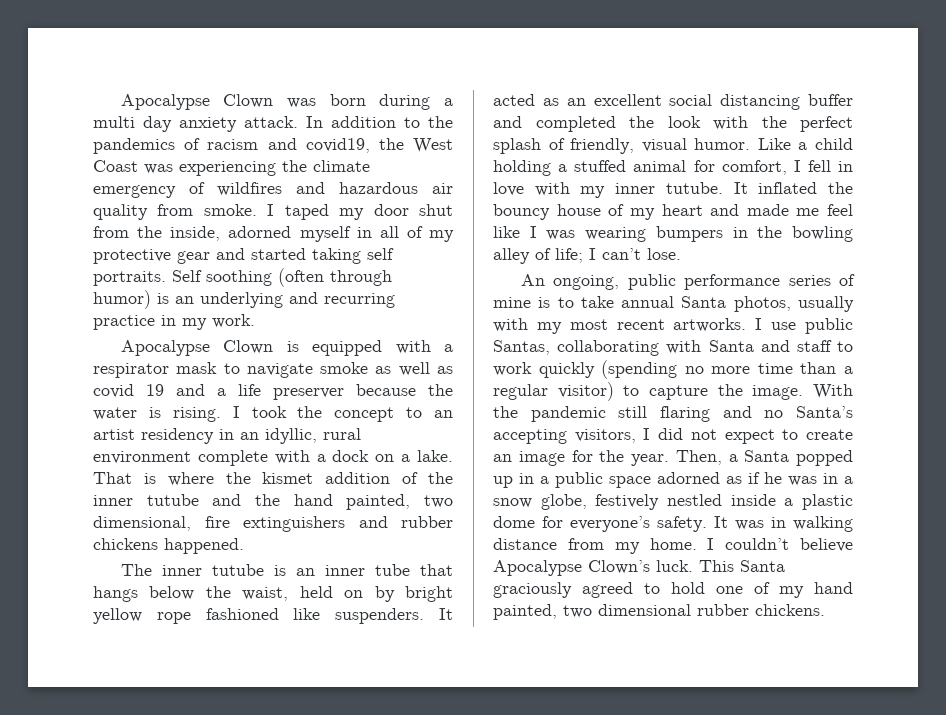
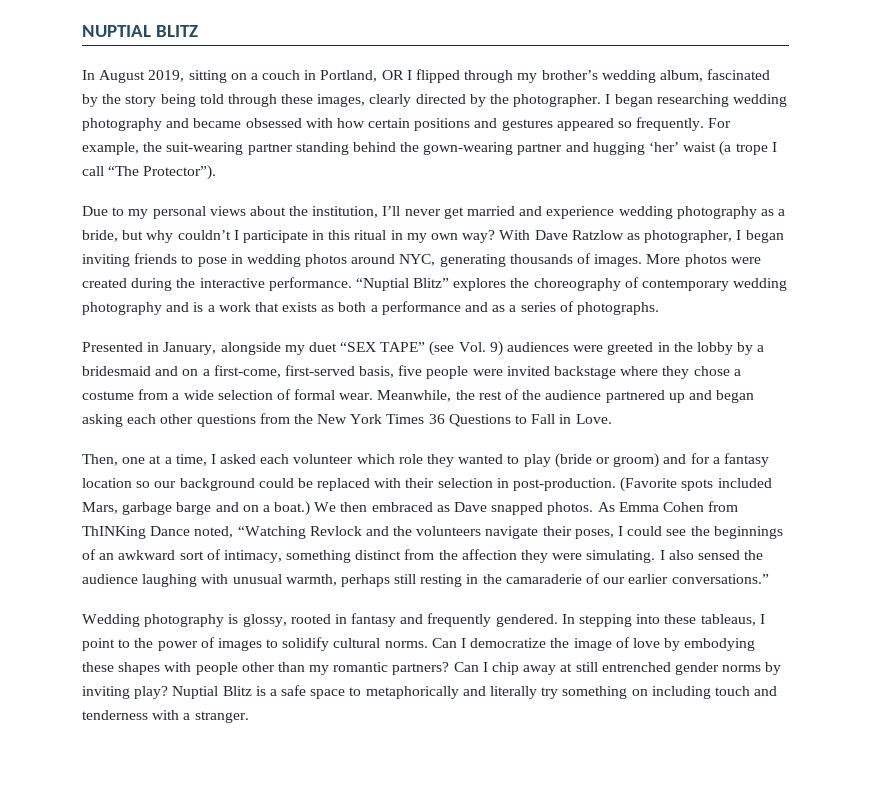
[120,94,454,110] [93,116,453,132] [93,138,453,154] [93,160,370,176] [93,182,453,198] [93,204,453,220] [93,226,454,242] [93,248,394,264] [93,268,392,287] [93,290,395,309] [93,314,255,330] [120,340,453,356] [93,362,453,378] [93,384,453,400] [93,406,453,422] [93,428,361,444] [93,450,453,466] [93,472,453,486] [93,494,453,510] [93,516,453,532] [93,538,244,554] [120,564,453,576] [93,586,453,602] [93,608,454,624] [493,94,853,110] [493,116,853,132] [493,138,853,154] [493,160,853,176] [493,182,853,198] [493,204,853,220] [493,226,853,242] [493,248,681,264] [520,274,855,290] [493,296,854,312] [493,318,853,334] [493,340,853,356] [493,360,853,379] [493,382,853,401] [493,406,853,422] [493,428,853,444] [493,450,853,466] [493,472,853,488] [493,494,853,510] [493,516,853,532] [493,538,853,554] [493,560,785,576] [493,582,853,598] [493,604,825,620] Apocalypse Clown was born during a multi day anxiety attack. In addition to the pandemics of racism and covid19, the West Coast was experiencing the climate emergency of wildfires and hazardous air quality from smoke. I taped my door shut from the inside, adorned myself in all of my protective gear and started taking self portraits. Self soothing (often through humor) is an underlying and recurring practice in my work. // Apocalypse Clown is equipped with a respirator mask to navigate smoke as well as covid 19 and a life preserver because the water is rising. I took the concept to an artist residency in an idyllic, rural environment complete with a dock on a lake. That is where the kismet addition of the inner tutube and the hand painted, two dimensional, fire extinguishers and rubber chickens happened. // The inner tutube is an inner tube that hangs below the waist, held on by bright yellow rope fashioned like suspenders. It acted as an excellent social distancing buffer and completed the look with the perfect splash of friendly, visual humor. Like a child holding a stuffed animal for comfort, I fell in love with my inner tutube. It inflated the bouncy house of my heart and made me feel like I was wearing bumpers in the bowling alley of life; I can’t lose. // An ongoing, public performance series of mine is to take annual Santa photos, usually with my most recent artworks. I use public Santas, collaborating with Santa and staff to work quickly (spending no more time than a regular visitor) to capture the image. With the pandemic still flaring and no Santa’s accepting visitors, I did not expect to create an image for the year. Then, a Santa popped up in a public space adorned as if he was in a snow globe, festively nestled inside a plastic dome for everyone’s safety. It was in walking distance from my home. I couldn’t believe Apocalypse Clown’s luck. This Santa graciously agreed to hold one of my hand painted, two dimensional rubber chickens. -> [82,25,199,37] [82,69,771,83] [82,94,787,107] [82,117,732,131] [82,141,777,156] [82,165,217,180] [82,206,786,219] [82,230,784,243] [82,253,761,267] [82,277,788,291] [82,301,659,315] [82,341,765,356] [82,365,741,379] [82,389,755,403] [82,413,612,427] [82,453,769,468] [82,477,772,492] [82,501,739,516] [82,526,783,539] [82,549,764,563] [82,573,769,587] [82,613,765,627] [82,637,756,651] [82,662,782,675] [82,685,778,699] [82,710,249,723] NUPTIAL BLITZ // In August 2019, sitting on a couch in Portland, OR I flipped through my brother’s wedding album, fascinated by the story being told through these images, clearly directed by the photographer. I began researching wedding photography and became obsessed with how certain positions and gestures appeared so frequently. For example, the suit-wearing partner standing behind the gown-wearing partner and hugging ‘her’ waist (a trope I call “The Protector”). // Due to my personal views about the institution, I’ll never get married and experience wedding photography as a bride, but why couldn’t I participate in this ritual in my own way? With Dave Ratzlow as photographer, I began inviting friends to pose in wedding photos around NYC, generating thousands of images. More photos were created during the interactive performance. “Nuptial Blitz” explores the choreography of contemporary wedding photography and is a work that exists as both a performance and as a series of photographs. // Presented in January, alongside my duet “SEX TAPE” (see Vol. 9) audiences were greeted in the lobby by a bridesmaid and on a first-come, first-served basis, five people were invited backstage where they chose a costume from a wide selection of formal wear. Meanwhile, the rest of the audience partnered up and began asking each other questions from the New York Times 36 Questions to Fall in Love. // Then, one at a time, I asked each volunteer which role they wanted to play (bride or groom) and for a fantasy location so our background could be replaced with their selection in post-production. (Favorite spots included Mars, garbage barge and on a boat.) We then embraced as Dave snapped photos. As Emma Cohen from ThINKing Dance noted, “Watching Revlock and the volunteers navigate their poses, I could see the beginnings of an awkward sort of intimacy, something distinct from the affection they were simulating. I also sensed the audience laughing with unusual warmth, perhaps still resting in the camaraderie of our earlier conversations.” // Wedding photography is glossy, rooted in fantasy and frequently gendered. In stepping into these tableaus, I point to the power of images to solidify cultural norms. Can I democratize the image of love by embodying these shapes with people other than my romantic partners? Can I chip away at still entrenched gender norms by inviting play? Nuptial Blitz is a safe space to metaphorically and literally try something on including touch and tenderness with a stranger.

